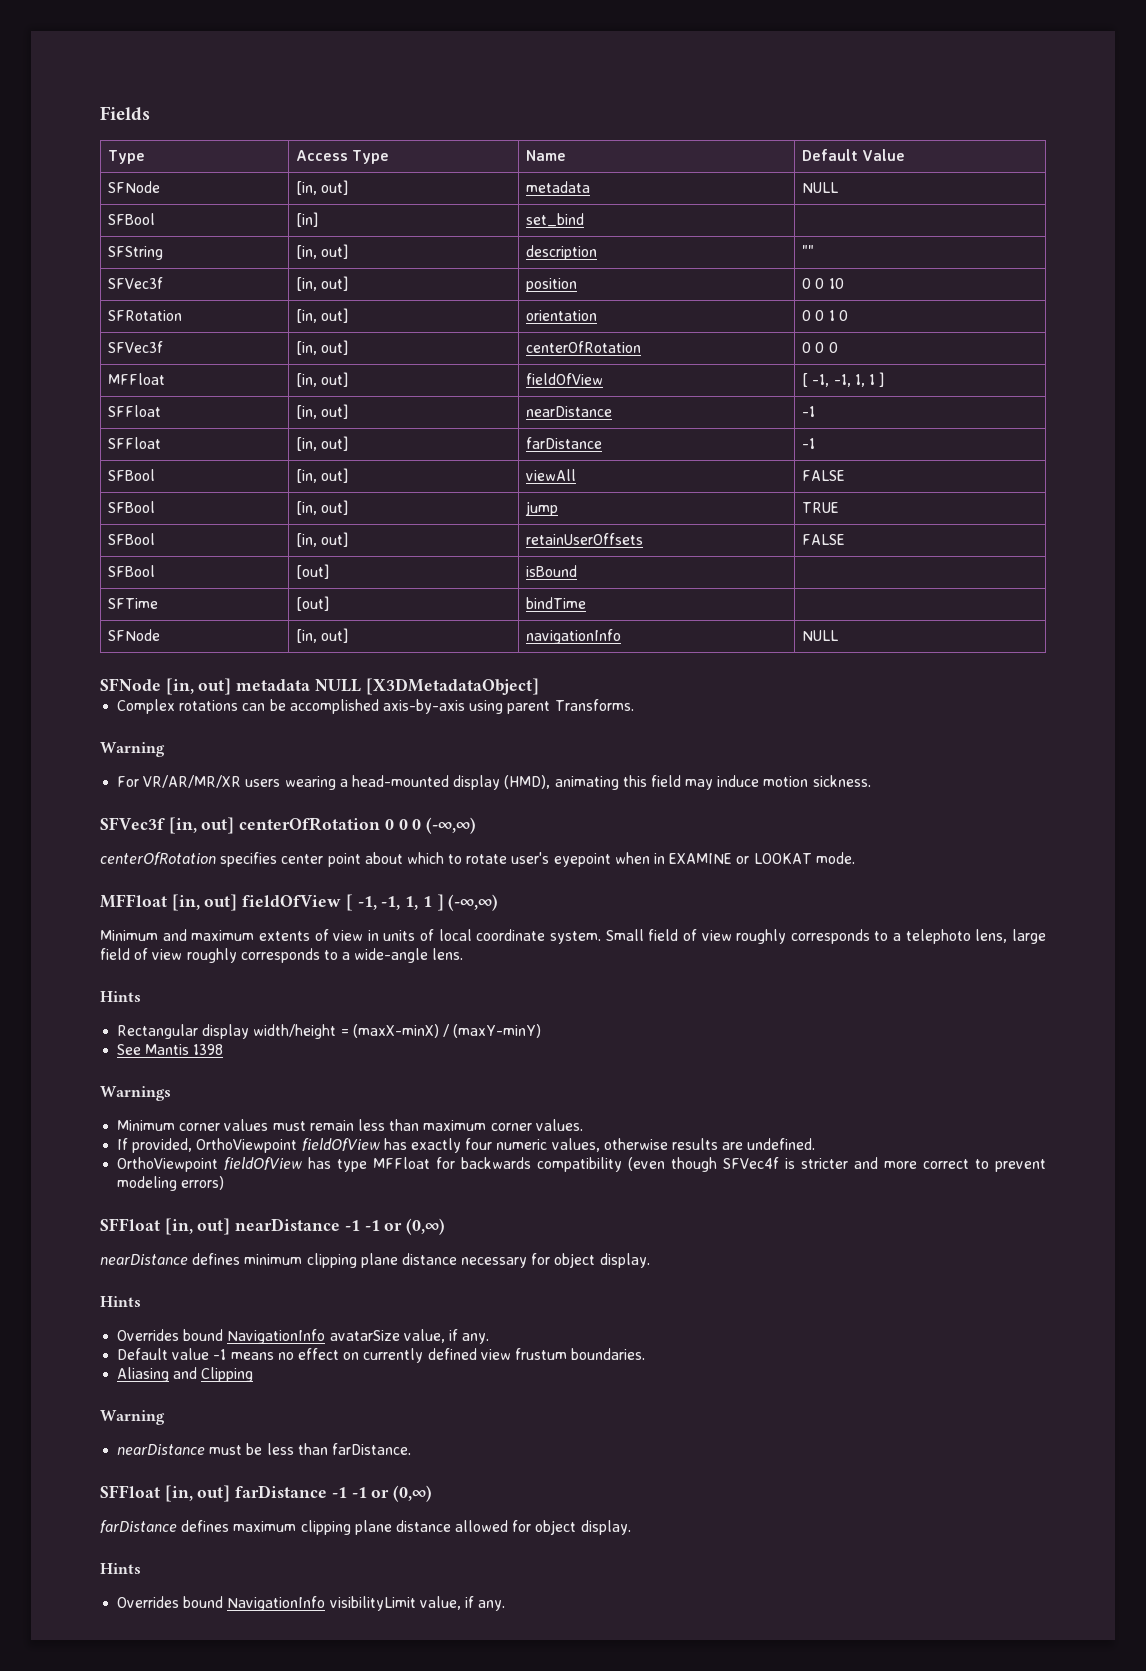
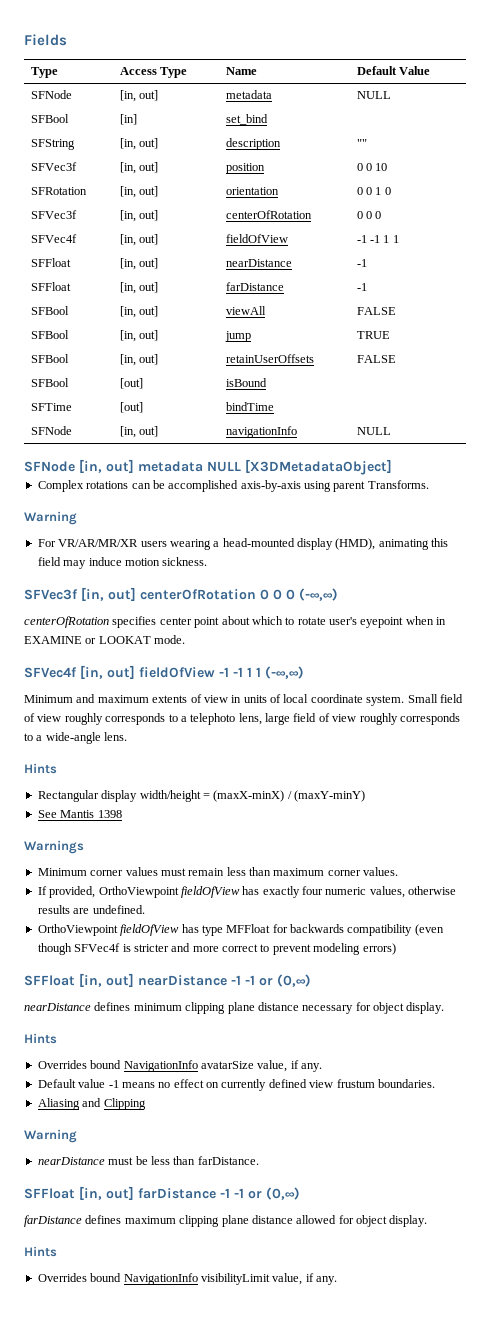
[108,373,166,385] MFFloat -> [30,234,77,243] SFVec4f
[802,372,885,387] [ -1, -1, 1, 1 ] -> [356,235,399,243] -1 -1 1 1
[100,894,167,908] MFFloat -> [24,667,77,678] SFVec4f
[345,894,444,911] [ -1, -1, 1, 1 ] -> [219,667,261,677] -1 -1 1 1

